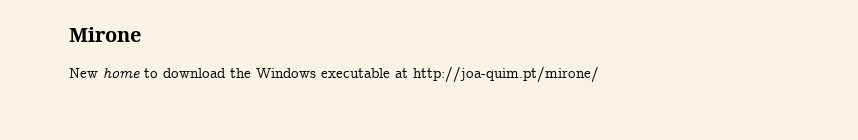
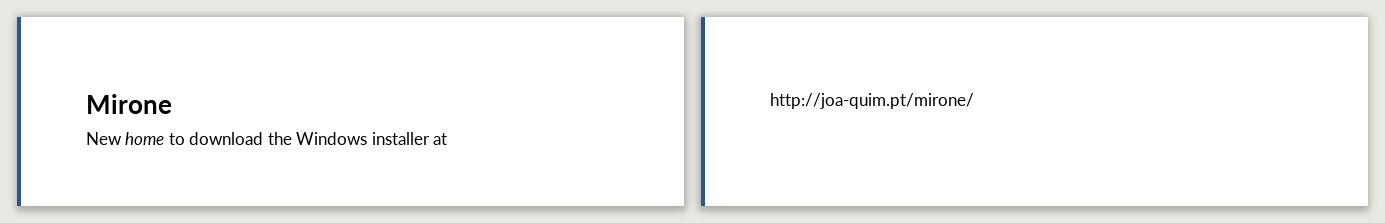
[321,68,390,78] executable -> [371,132,430,145] installer

